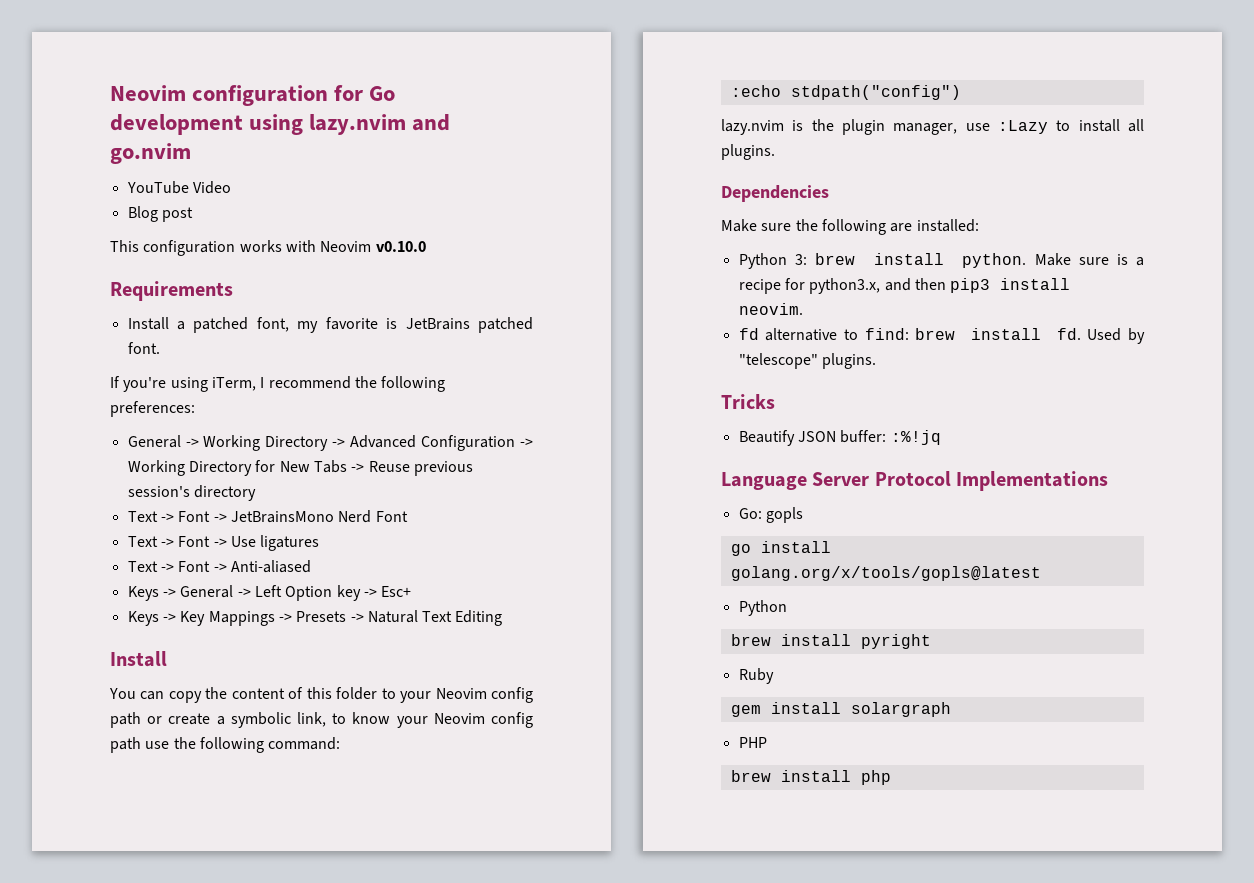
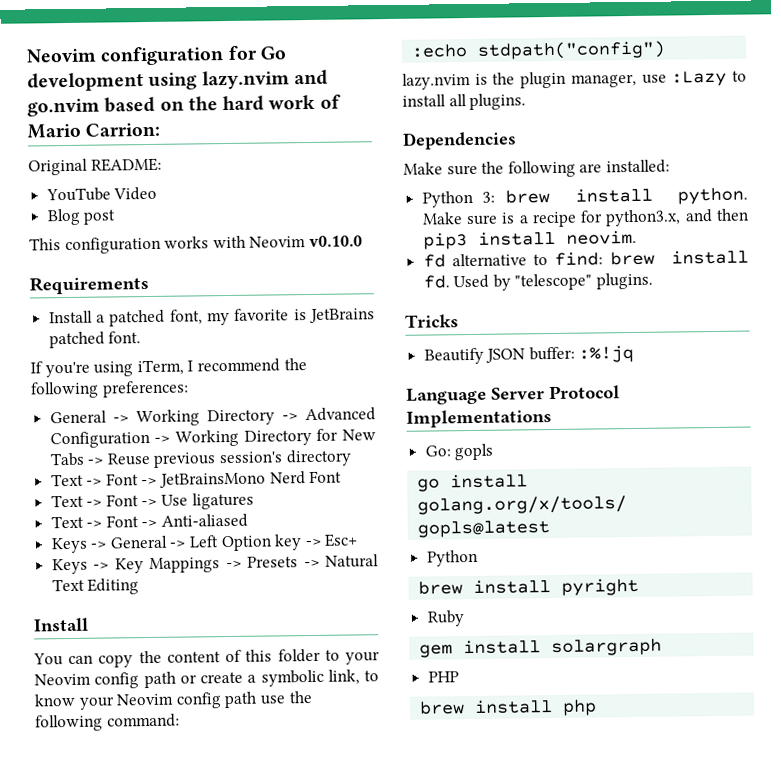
(191, 153) none -> [104,94,341,113] [27,122,161,139] [28,157,162,176] based on the hard work of Mario Carrion: // Original README:

